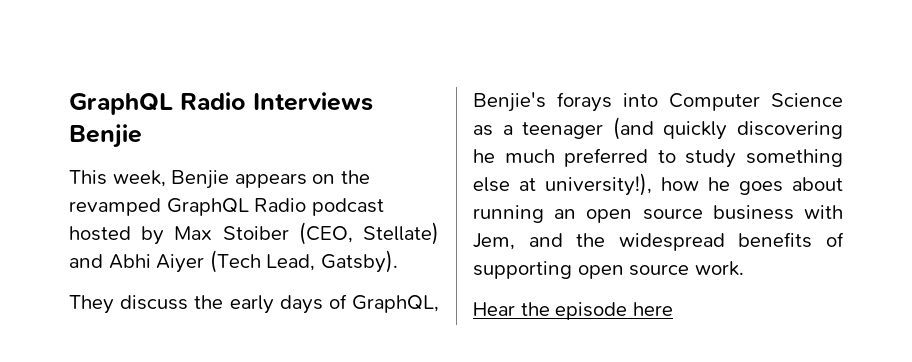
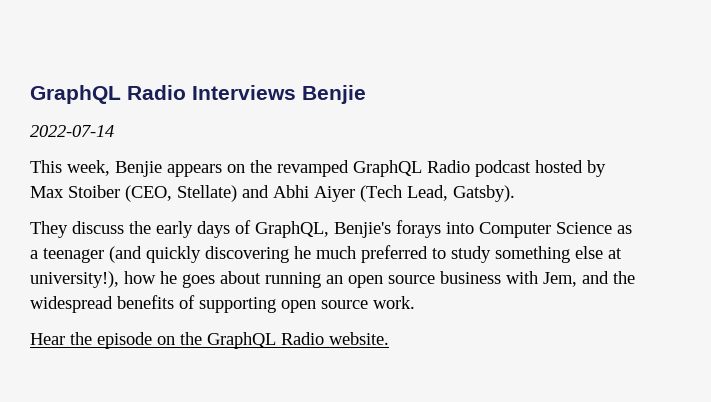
(142, 136) none -> [30,125,114,137] // 2022-07-14
[632,302,673,316] here -> [157,332,389,349] on the GraphQL Radio website.

